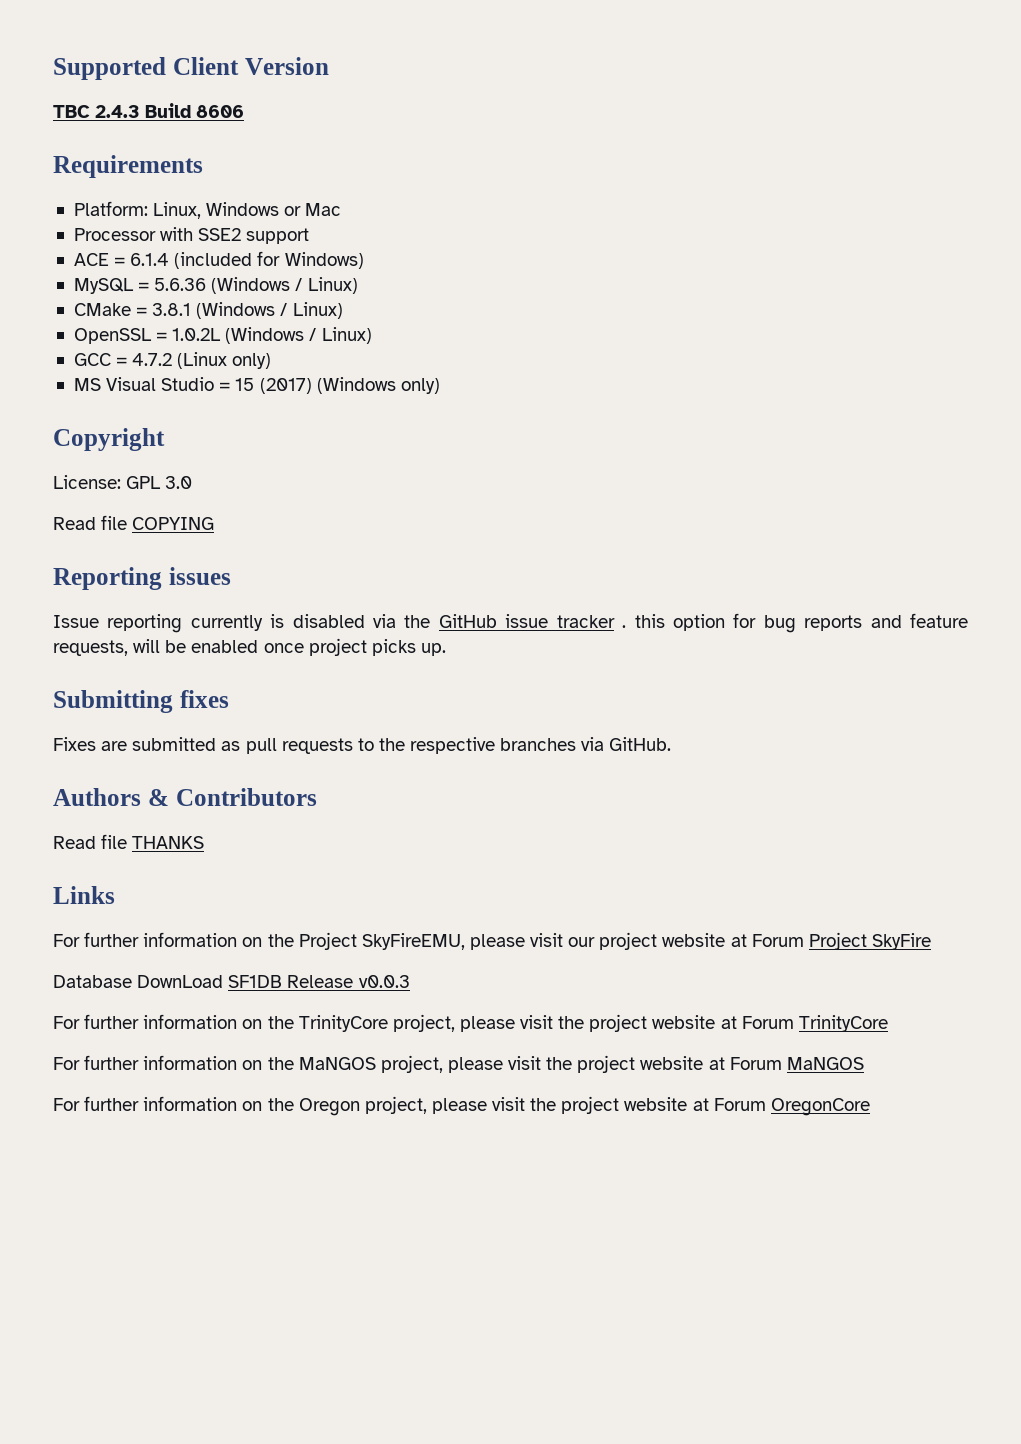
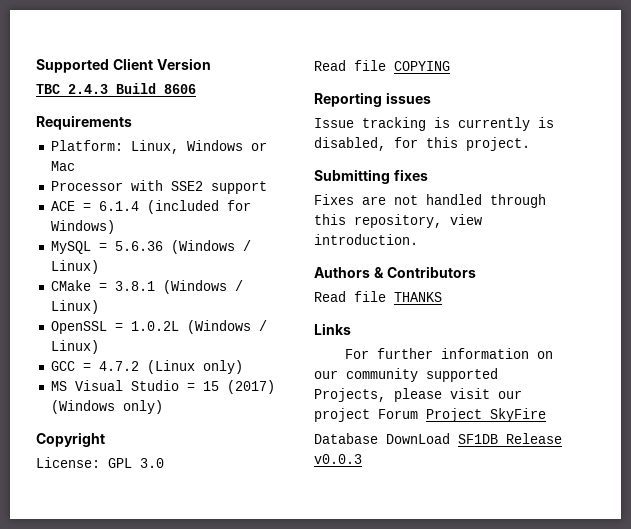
[107,613,968,633] [53,638,446,656] [53,690,229,713] [53,737,672,754] reporting currently is disabled via the GitHub issue tracker . this option for bug reports and feature requests, will be enabled once project picks up. // Submitting fixes // Fixes are submitted as pull requests to the respective branches via GitHub. -> [362,117,554,131] [314,137,530,151] [314,169,428,184] [314,194,546,208] [314,214,482,228] [314,234,418,245] tracking is currently is disabled, for this project. // Submitting fixes // Fixes are not handled through this repository, view introduction.
[267,932,465,950] the Project SkyFireEMU, -> [314,368,498,382] [314,388,386,402] our community supported Projects,
[662,933,747,947] website at -> (370, 415) none
[53,1014,888,1032] [53,1055,864,1073] [53,1096,870,1116] // For further information on the TrinityCore project, please visit the project website at Forum TrinityCore // For further information on the MaNGOS project, please visit the project website at Forum MaNGOS // For further information on the Oregon project, please visit the project website at Forum OregonCore -> (362, 459) none

